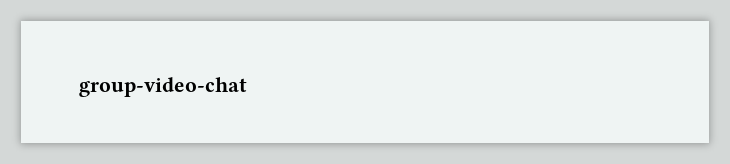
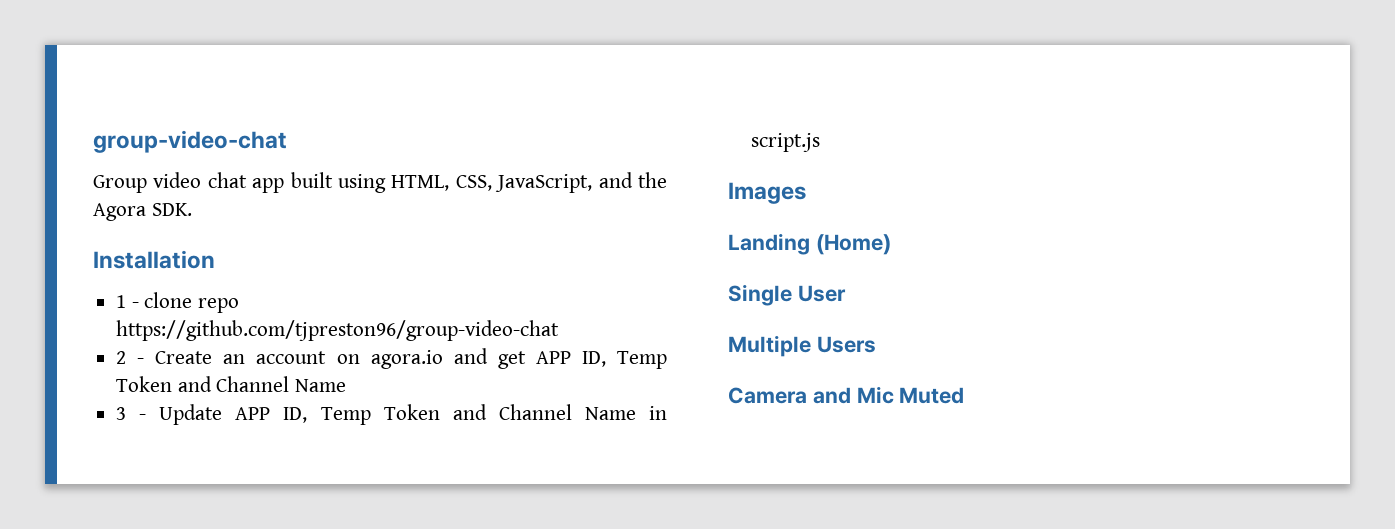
(247, 87) none -> [93,172,667,193] [93,203,192,221] [93,250,215,269] [116,292,240,313] [116,320,560,341] [116,348,667,369] [116,376,347,392] [116,404,667,425] [751,133,821,152] [728,182,806,204] [728,233,891,255] [728,284,846,306] [728,335,876,357] [728,386,965,404] // Group video chat app built using HTML, CSS, JavaScript, and the Agora SDK. // Installation // 1 - clone repo https://github.com/tjpreston96/group-video-chat // 2 - Create an account on agora.io and get APP ID, Temp Token and Channel Name // 3 - Update APP ID, Temp Token and Channel Name in script.js // Images // Landing (Home) // Single User // Multiple Users // Camera and Mic Muted

